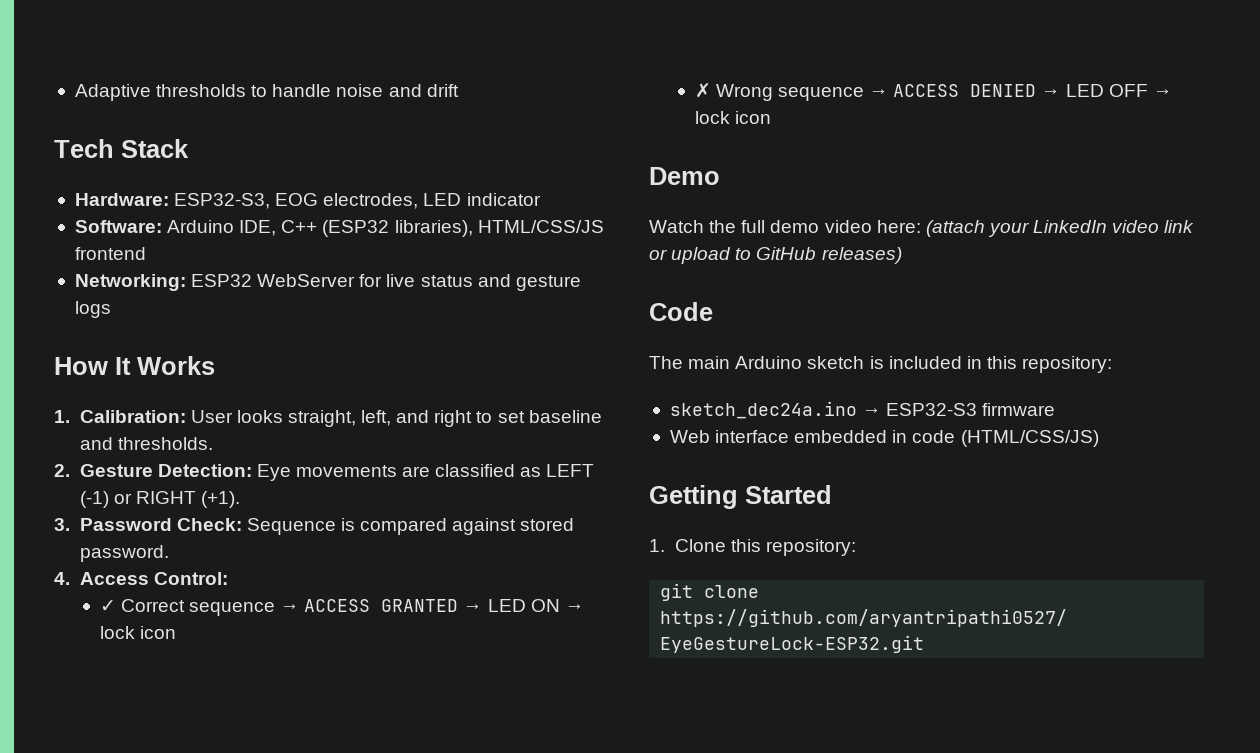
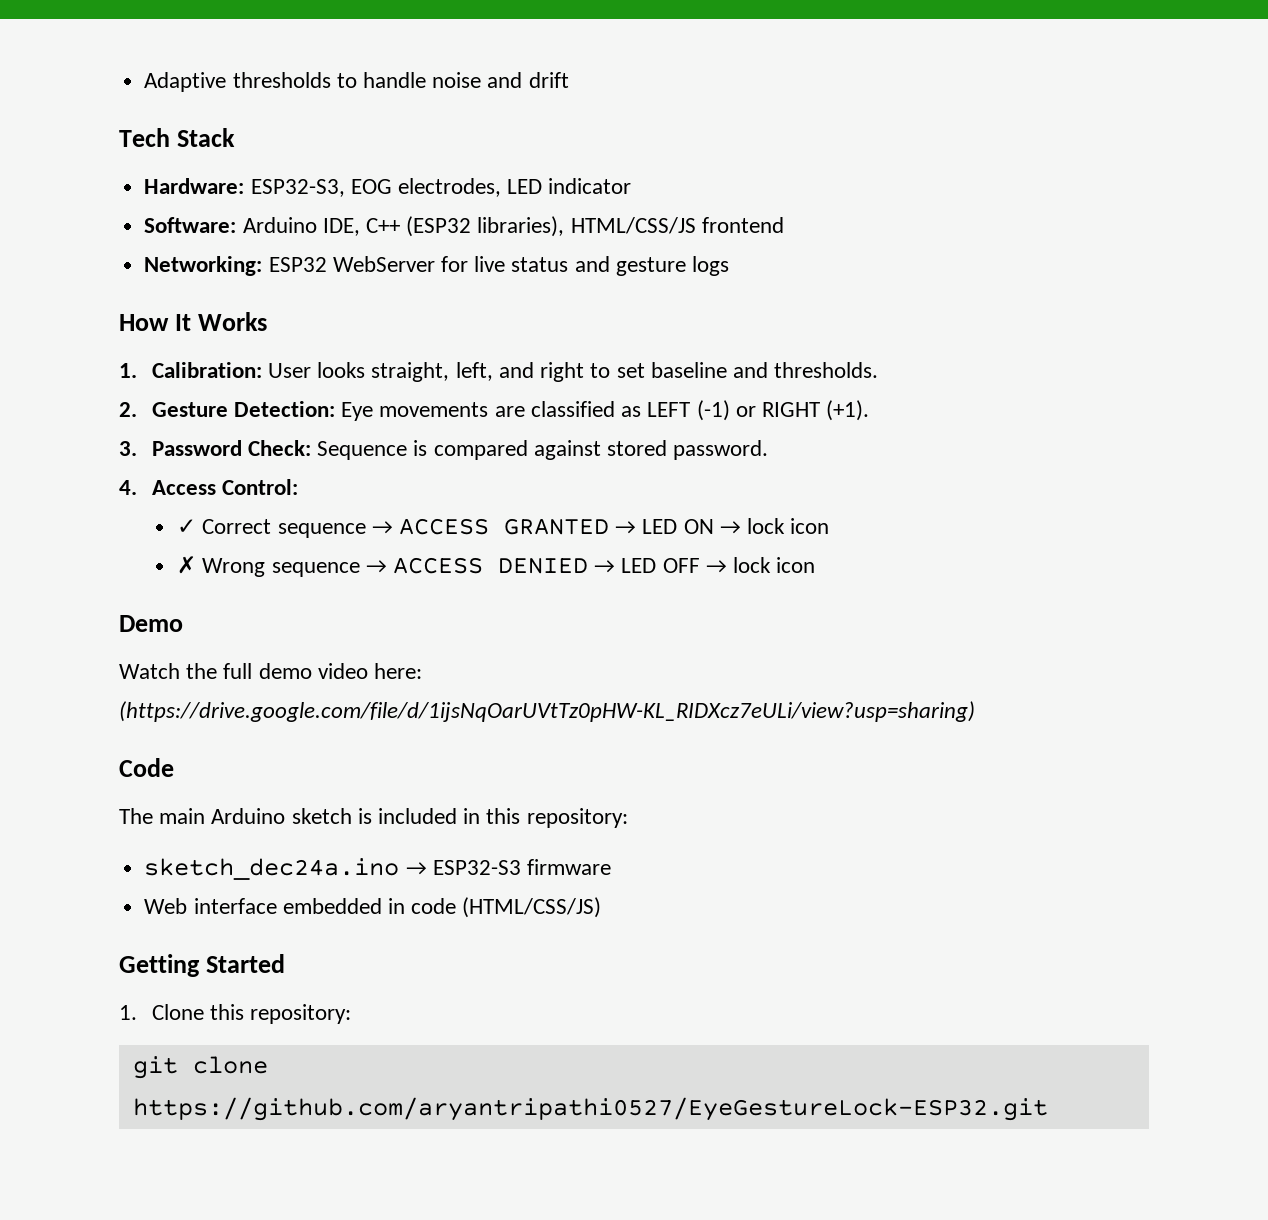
[925,220,1195,237] [649,247,902,264] (attach your LinkedIn video link or upload to GitHub releases) -> [119,701,975,722] (https://drive.google.com/file/d/1ijsNqOarUVtTz0pHW-KL_RIDXcz7eULi/view?usp=sharing)

